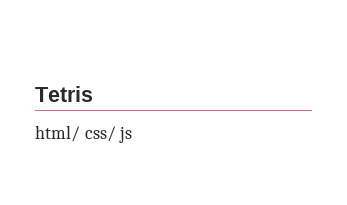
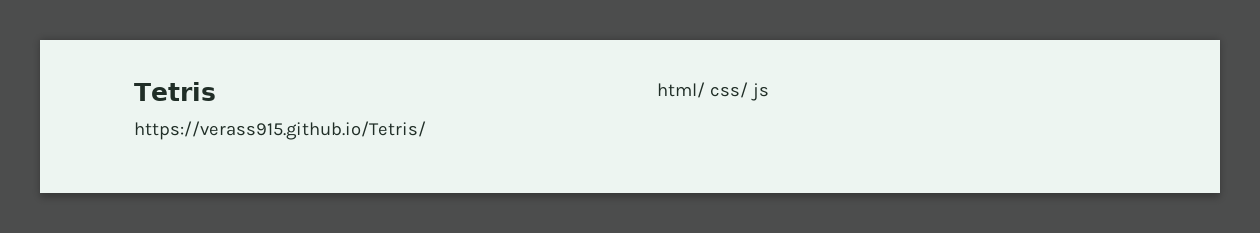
(93, 94) none -> [134,121,426,140] // https://verass915.github.io/Tetris/

